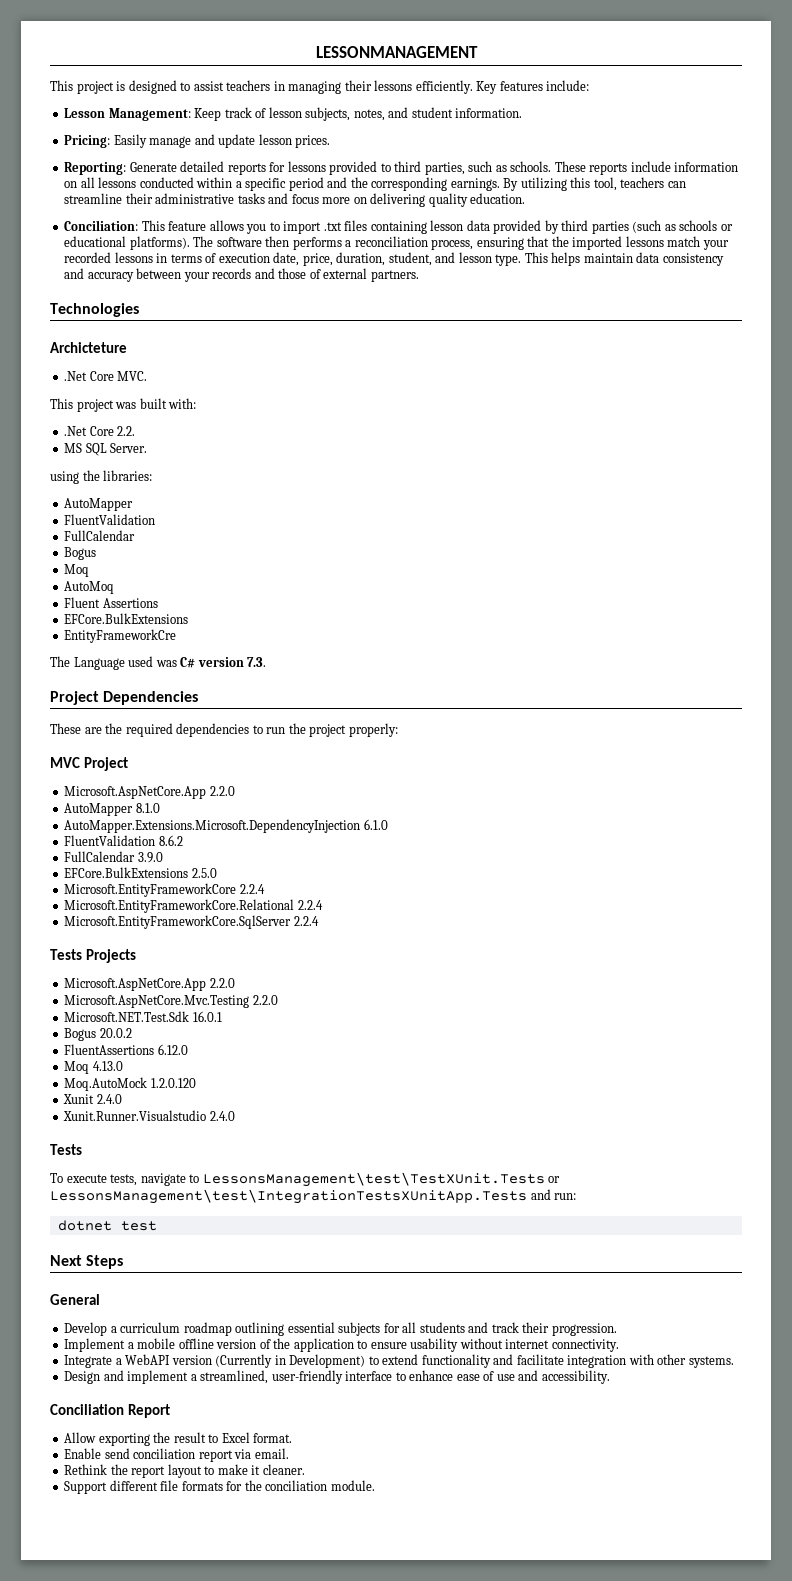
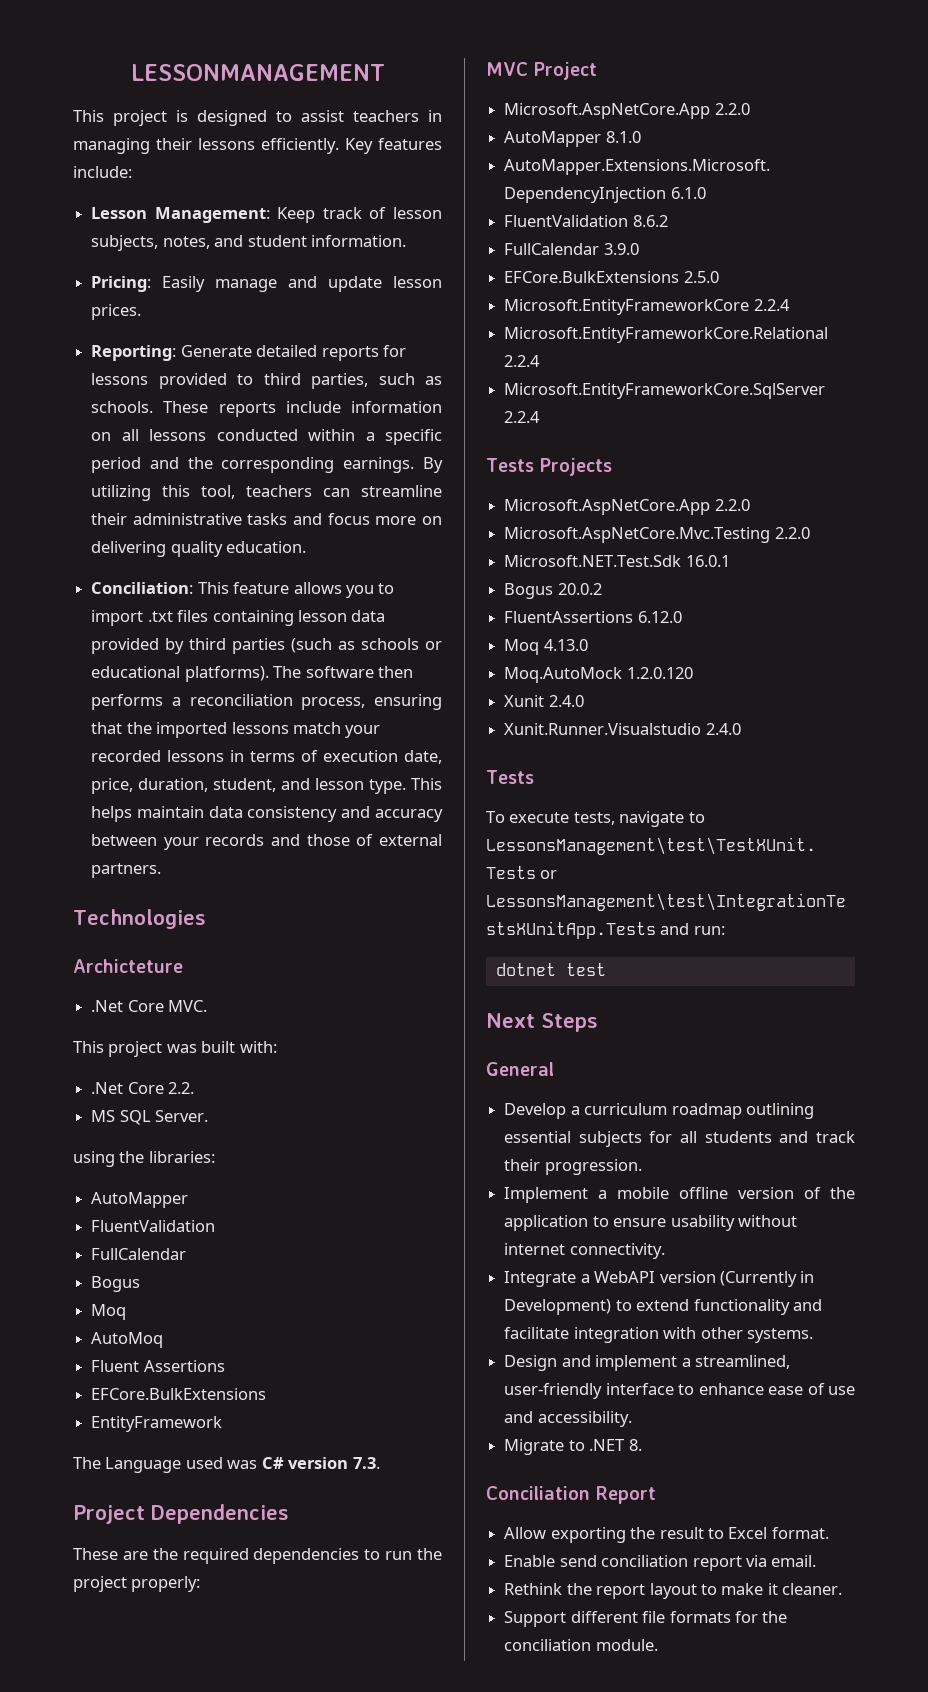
[64,629,177,643] EntityFrameworkCre -> [91,1416,223,1432] EntityFramework
(610, 1377) none -> [504,1439,642,1455] // Migrate to .NET 8.

